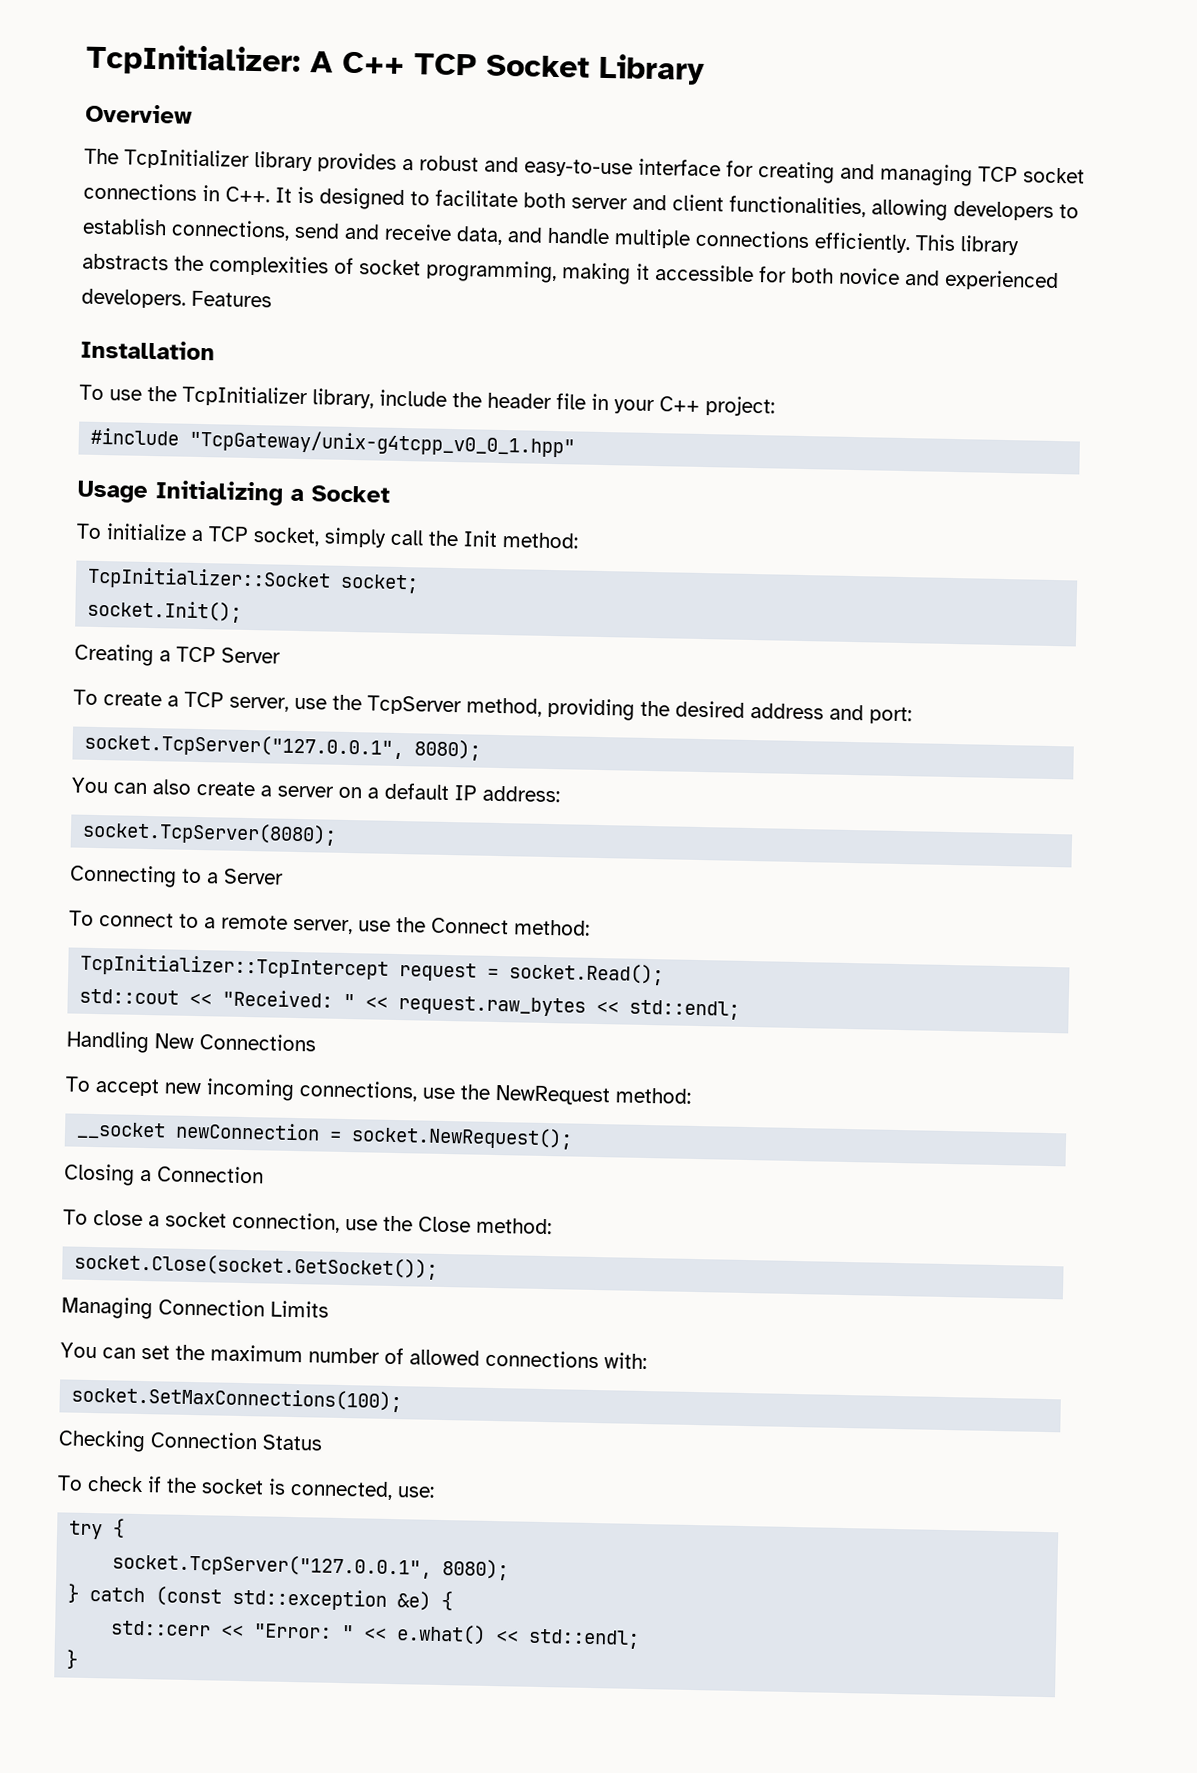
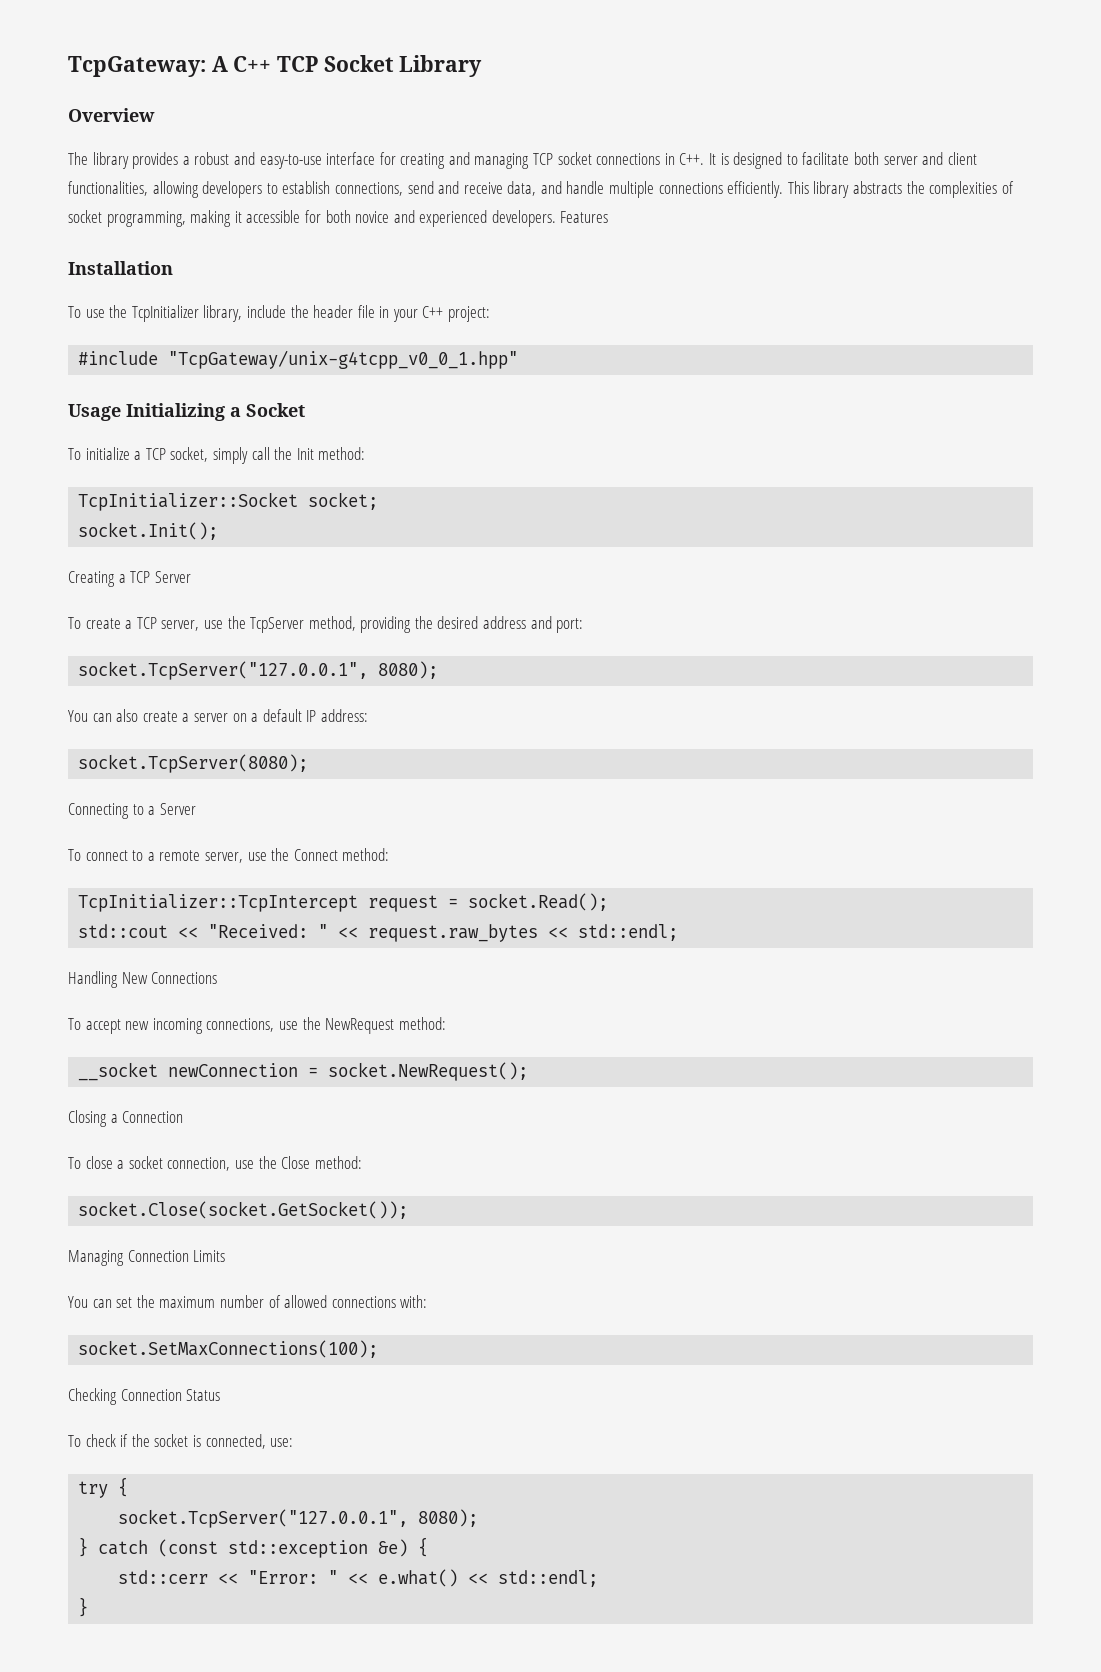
[86,43,301,77] TcpInitializer: -> [68,56,206,77] TcpGateway:
[124,148,250,170] TcpInitializer -> (88, 158) none

